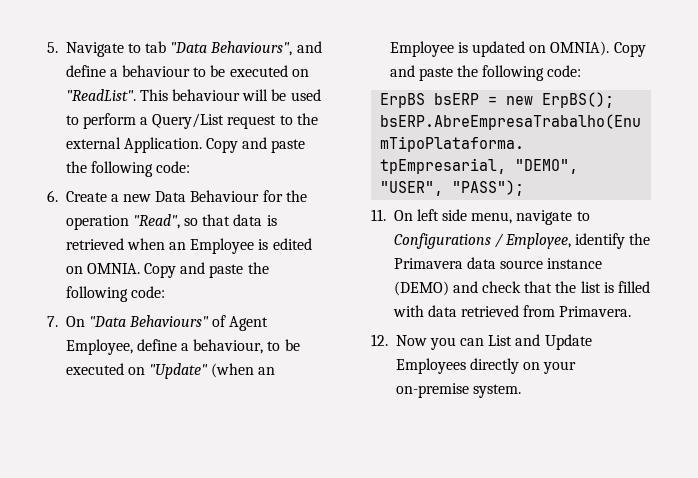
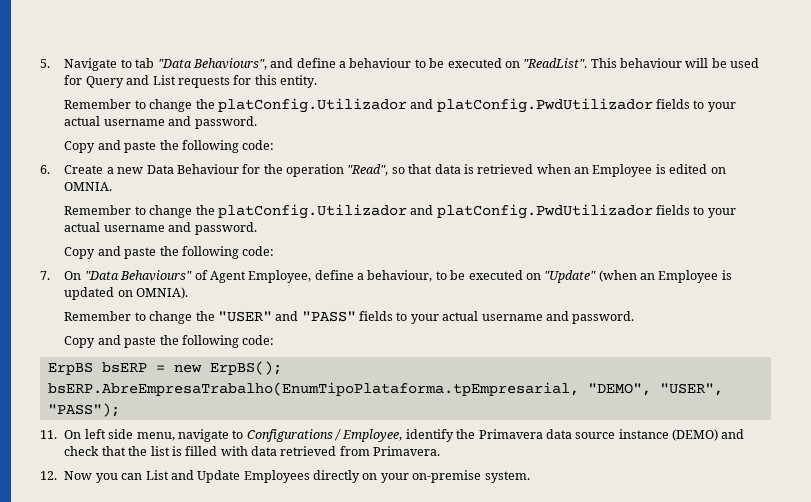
[65,113,318,129] [65,137,202,153] to perform a Query/List request to the external Application. -> [64,75,318,88] [64,98,736,113] [64,116,257,129] for Query and List requests for this entity. // Remember to change the platConfig.Utilizador and platConfig.PwdUtilizador fields to your actual username and password. //
(140, 268) none -> [64,204,736,219] [64,222,257,235] // Remember to change the platConfig.Utilizador and platConfig.PwdUtilizador fields to your actual username and password. //
(610, 48) none -> [64,311,635,324] // Remember to change the "USER" and "PASS" fields to your actual username and password. //

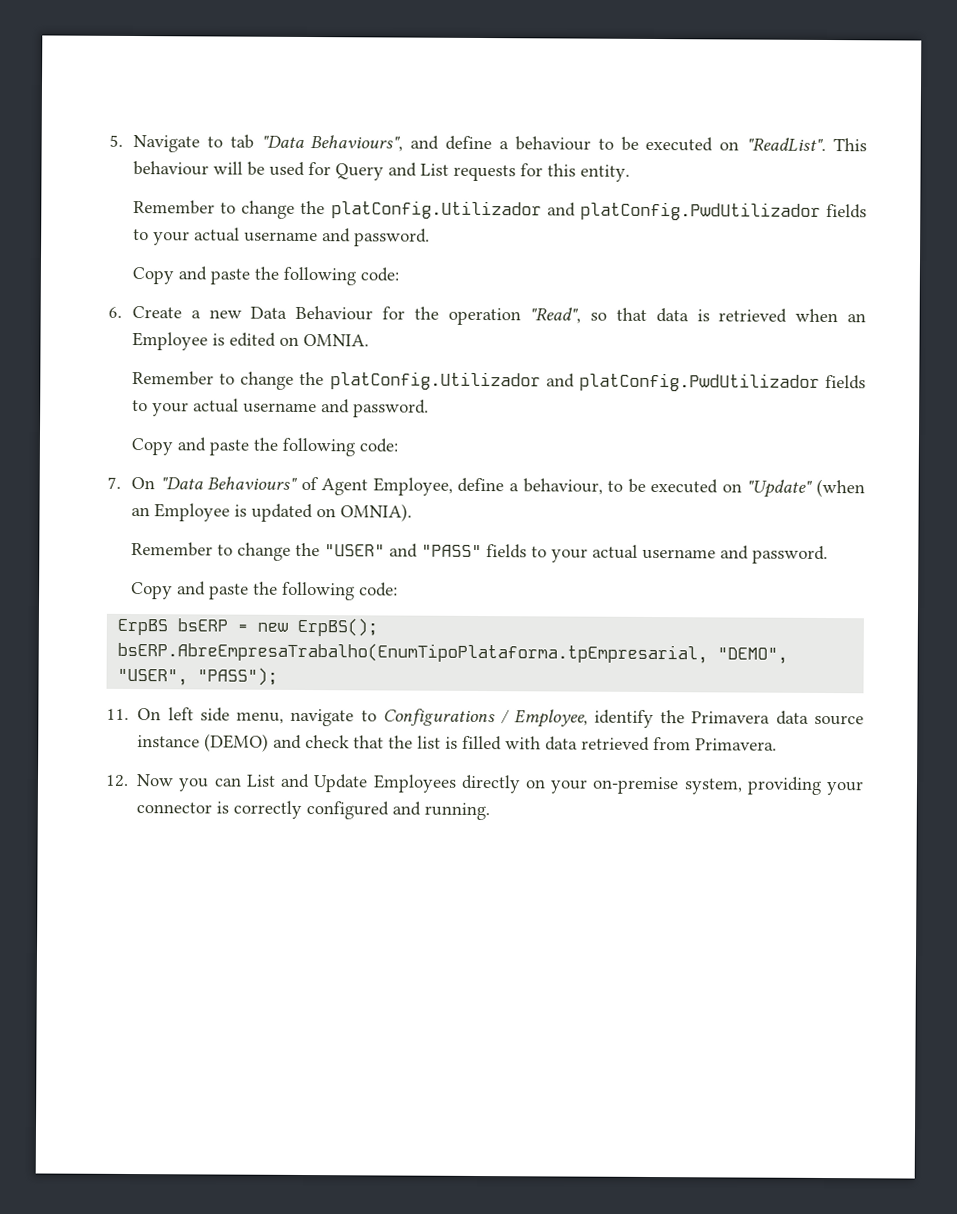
[484,471,530,483] system. -> [683,776,864,796] [136,800,491,821] system, providing your connector is correctly configured and running.

